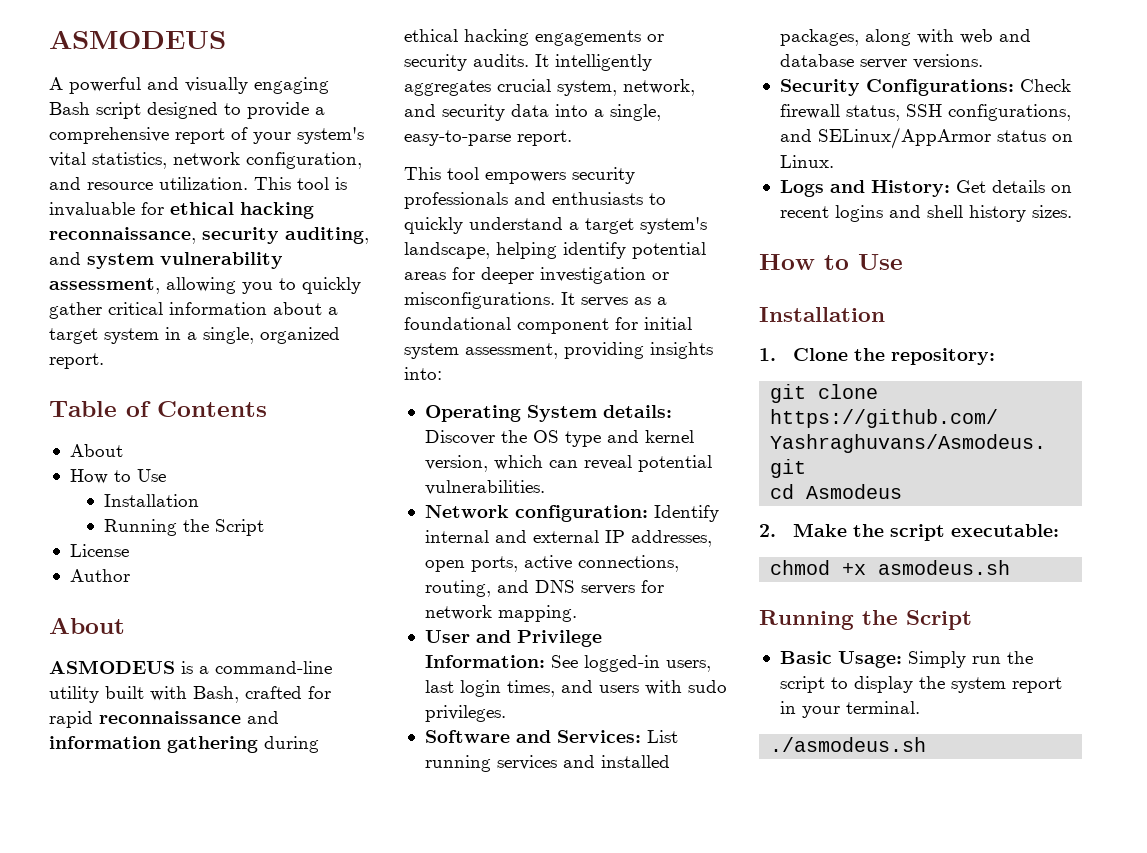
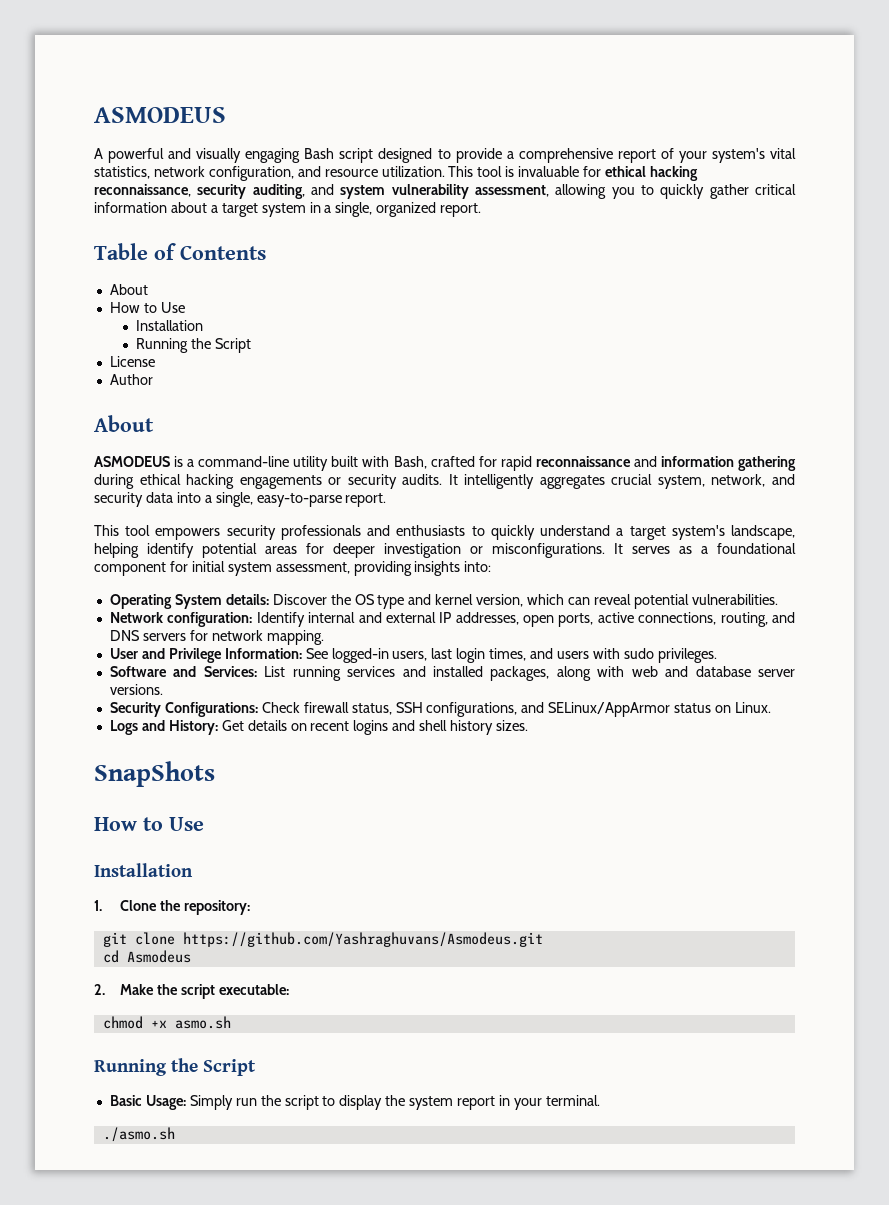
(1072, 211) none -> [94,761,215,787] // SnapShots
[878,560,1011,575] asmodeus.sh -> [174,1016,231,1029] asmo.sh
[770,737,927,752] ./asmodeus.sh -> [102,1127,175,1142] ./asmo.sh

